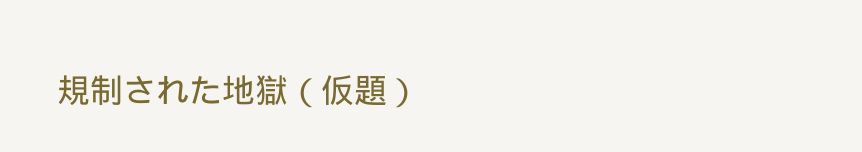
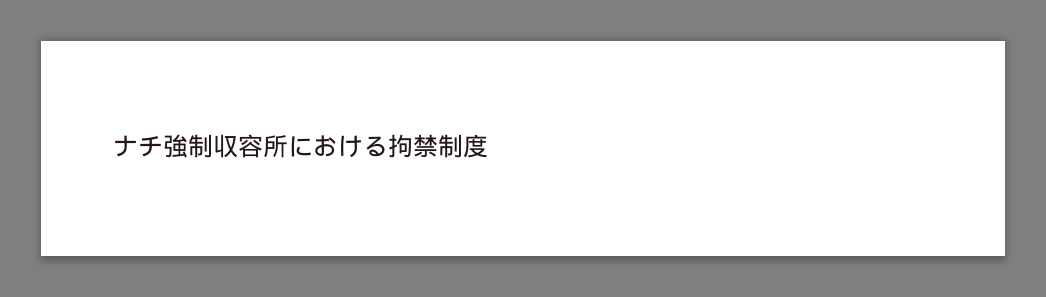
[57,75,420,108] 規制された地獄（仮題） -> [113,134,488,158] ナチ強制収容所における拘禁制度

